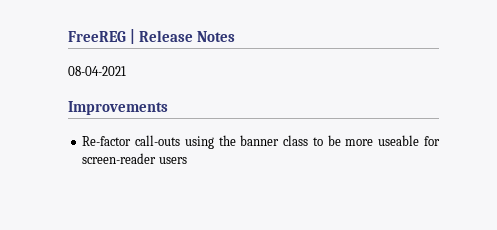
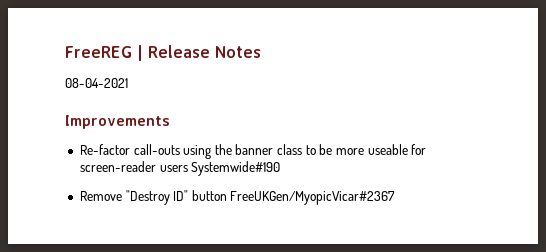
(187, 160) none -> [191,161,281,176] [79,190,396,205] Systemwide#190 // Remove "Destroy ID" button FreeUKGen/MyopicVicar#2367

